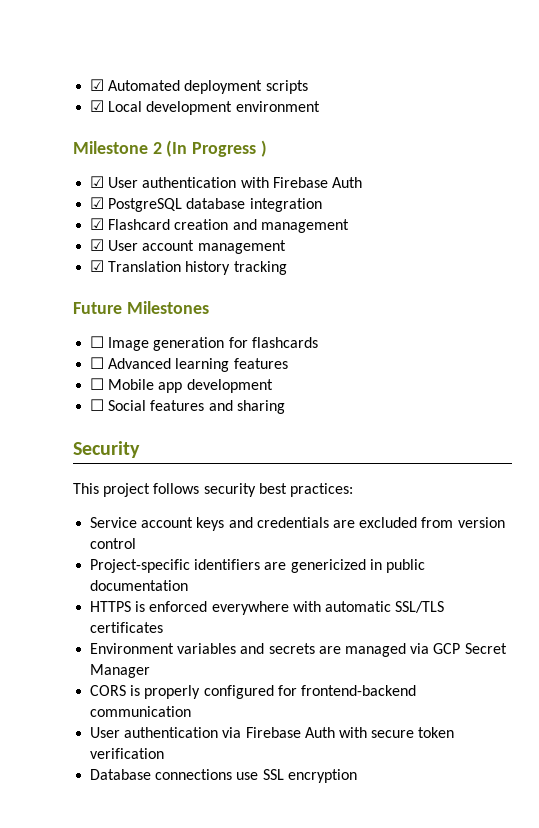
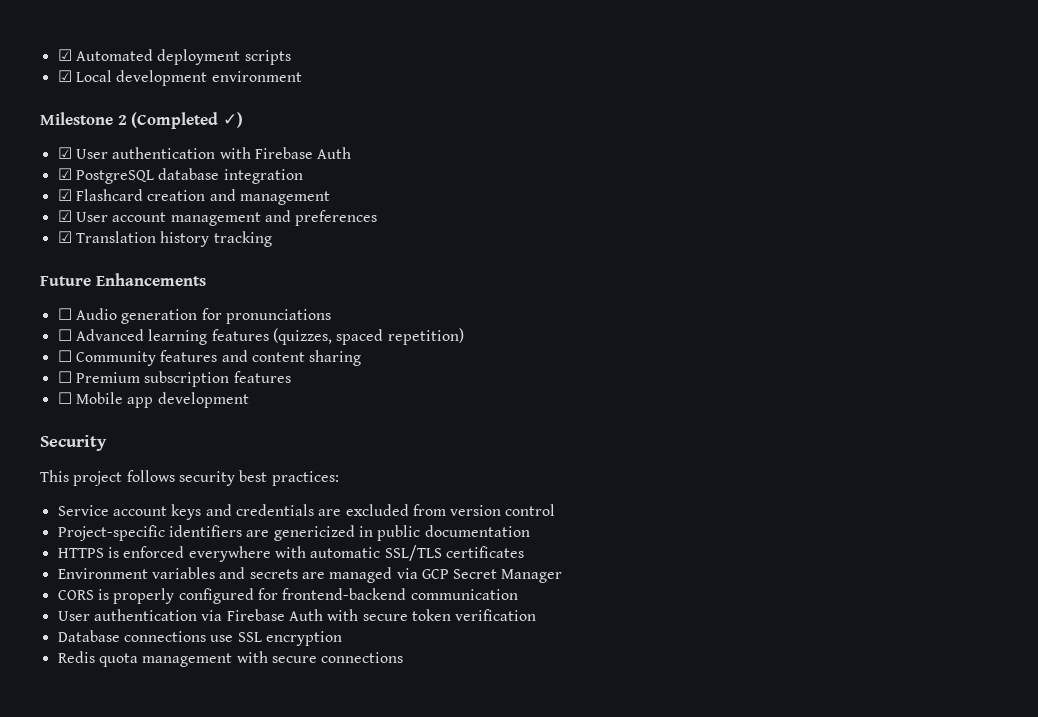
[166,140,267,157] (In Progress ) -> [131,112,243,129] (Completed ✓)
(286, 247) none -> [264,210,378,226] and preferences
[126,301,209,314] [90,336,150,351] Milestones // ☐ Image -> [95,273,206,286] [57,308,117,320] Enhancements // ☐ Audio
[251,337,318,348] flashcards -> [225,309,331,324] pronunciations
(288, 363) none -> [272,328,464,345] [57,350,362,366] [57,371,291,387] (quizzes, spaced repetition) // ☐ Community features and content sharing // ☐ Premium subscription features
[90,399,285,414] // ☐ Social features and sharing -> (249, 400) none
(357, 776) none -> [57,651,404,667] // Redis quota management with secure connections

